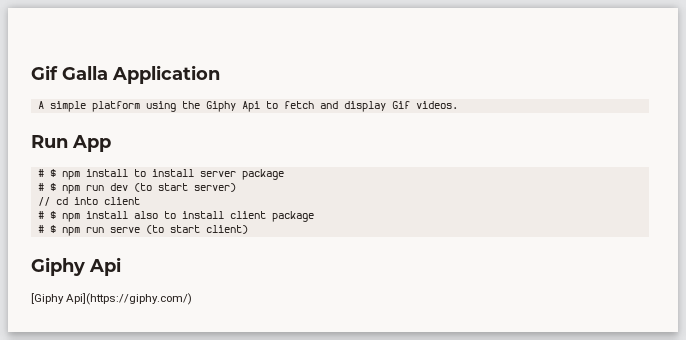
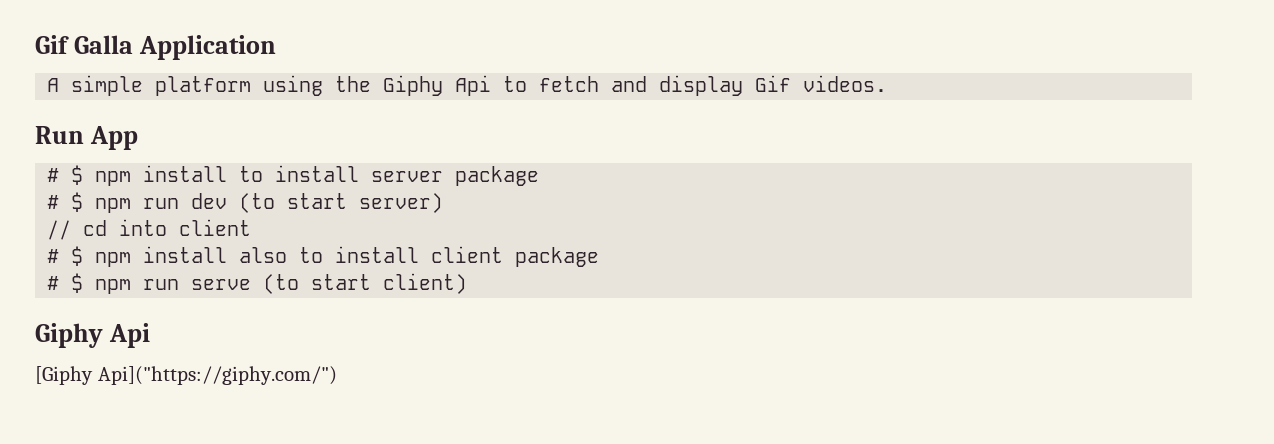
[66,293,193,305] Api](https://giphy.com/) -> [97,366,337,385] Api]("https://giphy.com/")

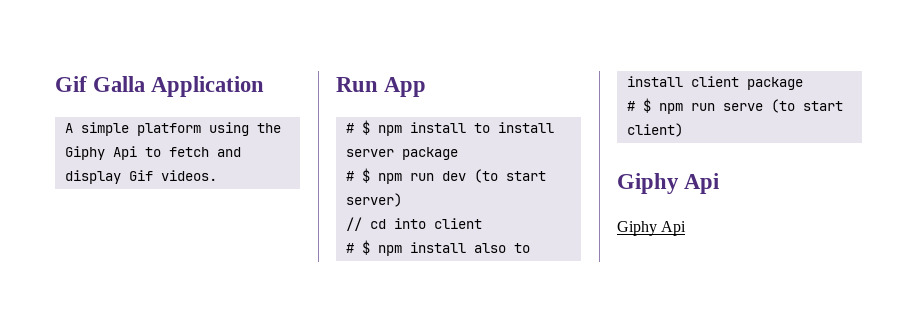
[35,366,337,385] [Giphy Api]("https://giphy.com/") -> [617,221,687,236] Giphy Api

